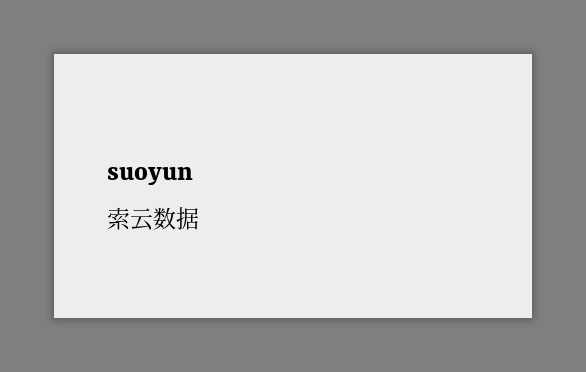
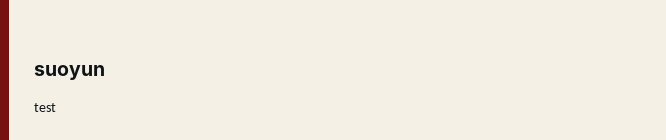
[107,207,199,231] 索云数据 -> [34,103,56,112] test

